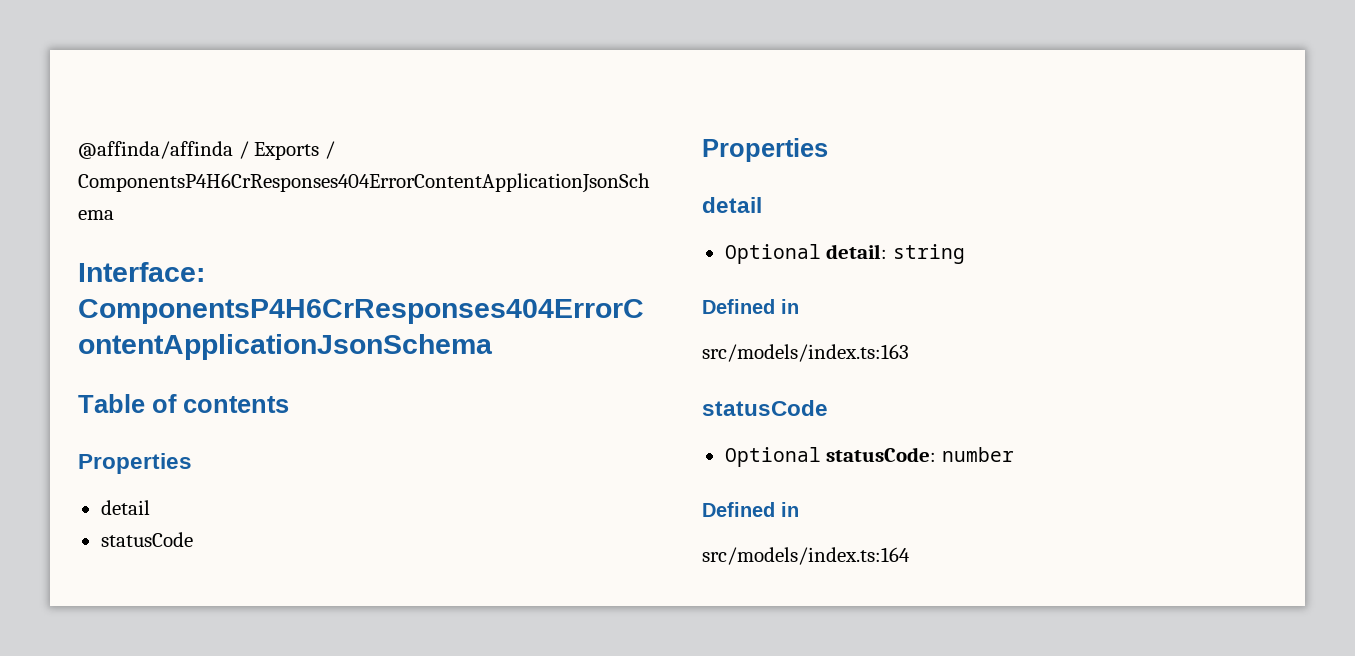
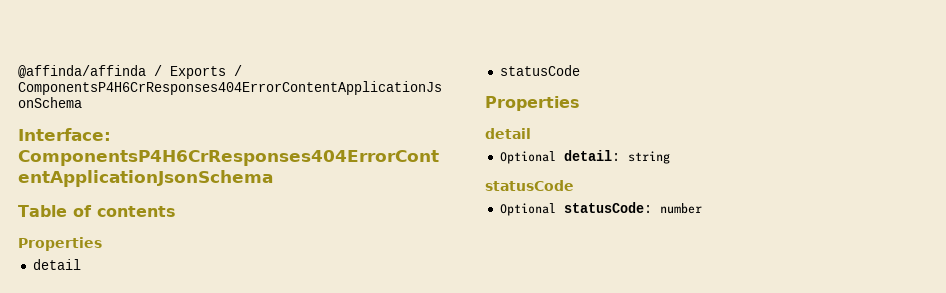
[702,299,799,314] [702,344,909,362] // Defined in // src/models/index.ts:163 -> (670, 157) none
[702,502,799,517] [702,547,910,565] // Defined in // src/models/index.ts:164 -> (702, 208) none

